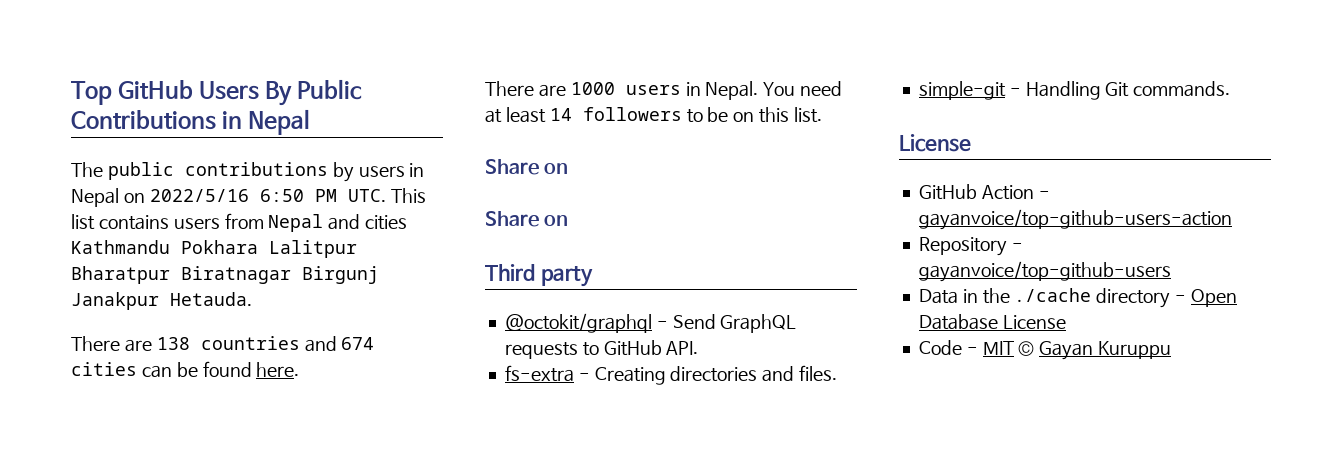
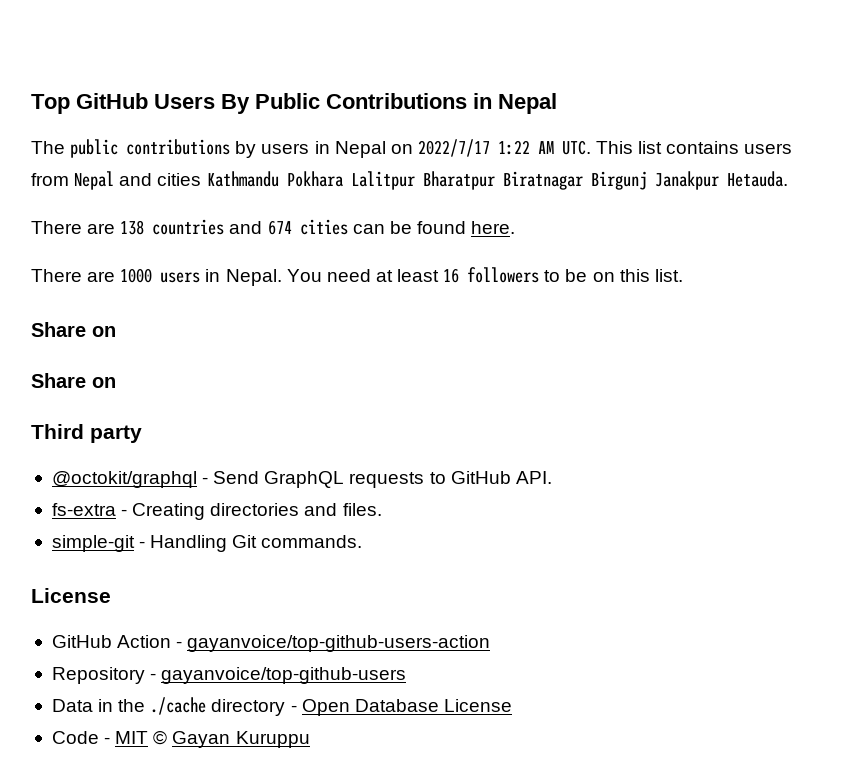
[149,189,337,202] 2022/5/16 6:50 PM -> [417,139,554,157] 2022/7/17 1:22 AM
[549,108,572,121] 14 -> [443,268,460,283] 16

